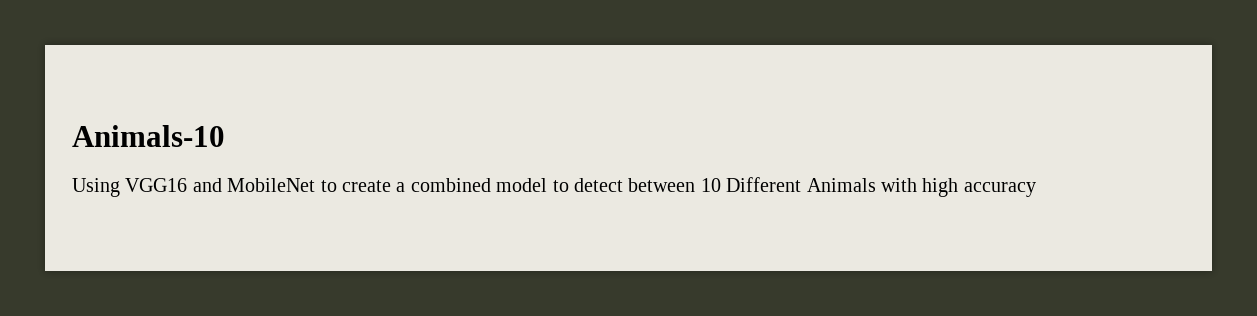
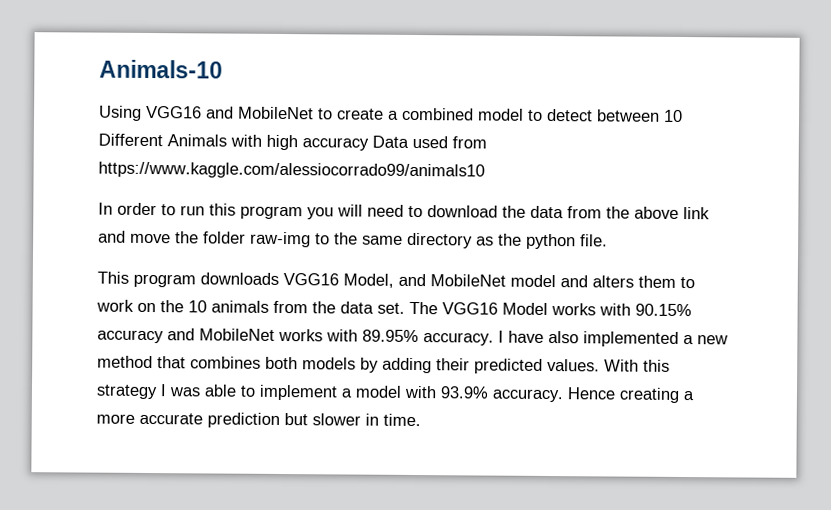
(1036, 189) none -> [372,135,487,149] [98,161,485,180] [98,202,710,220] [98,230,608,250] [97,271,695,289] [96,299,692,317] [97,328,728,347] [97,355,670,374] [96,384,694,403] [96,412,421,428] Data used from https://www.kaggle.com/alessiocorrado99/animals10 // In order to run this program you will need to download the data from the above link and move the folder raw-img to the same directory as the python file. // This program downloads VGG16 Model, and MobileNet model and alters them to work on the 10 animals from the data set. The VGG16 Model works with 90.15% accuracy and MobileNet works with 89.95% accuracy. I have also implemented a new method that combines both models by adding their predicted values. With this strategy I was able to implement a model with 93.9% accuracy. Hence creating a more accurate prediction but slower in time.

